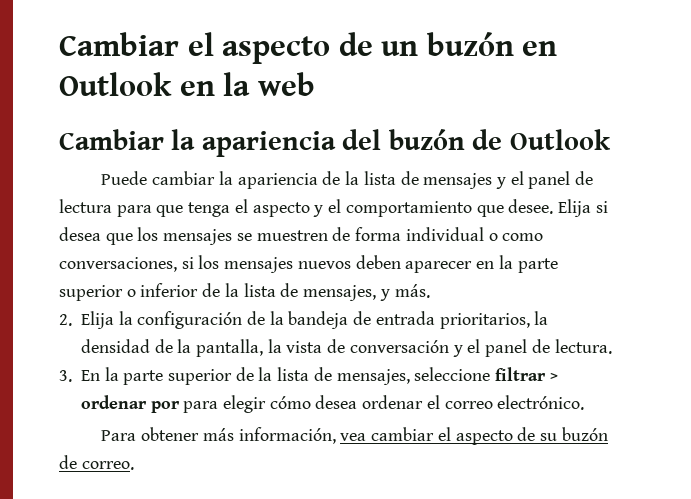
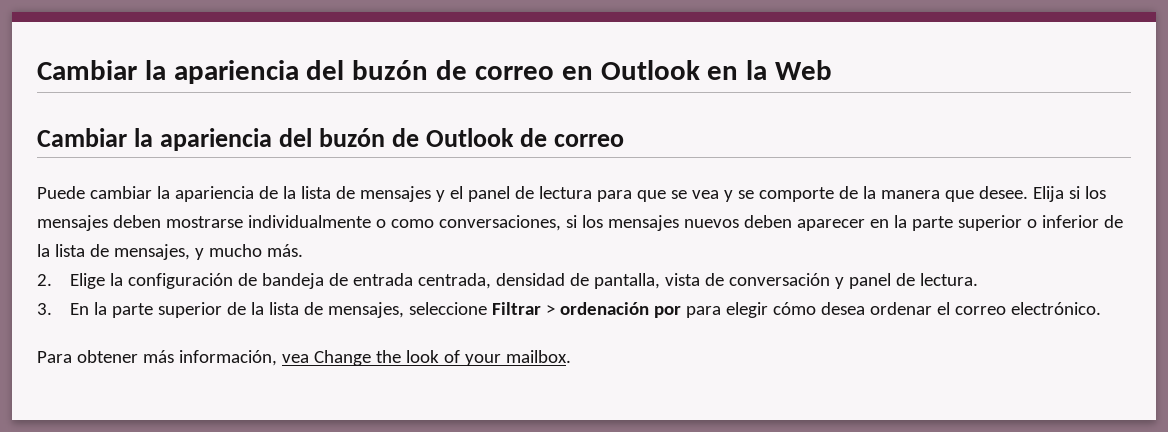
[59,32,514,64] Cambiar el aspecto de un buzón -> [37,60,554,84] Cambiar la apariencia del buzón de correo
[257,72,315,96] web -> [775,60,833,80] Web
(611, 139) none -> [520,128,625,147] de correo
[188,199,608,217] [59,227,484,245] tenga el aspecto y el comportamiento que desee. Elija si desea que los mensajes se muestren de forma individual -> [670,186,1106,202] [37,215,371,231] se vea y se comporte de la manera que desee. Elija si los mensajes deben mostrarse individualmente
(390, 295) none -> [208,244,262,257] mucho
[80,311,114,329] Elija -> [69,273,105,289] Elige
[269,311,284,325] la -> (257, 279) none
[439,311,549,329] [80,339,282,357] prioritarios, la densidad de la pantalla, la -> [417,273,660,289] centrada, densidad de pantalla,
[467,339,481,353] el -> (844, 283) none
[495,367,558,381] [80,395,147,409] filtrar > ordenar -> [491,302,649,315] Filtrar > ordenación
[371,427,608,445] [59,455,134,470] cambiar el aspecto de su buzón de correo. -> [313,350,571,366] Change the look of your mailbox.

